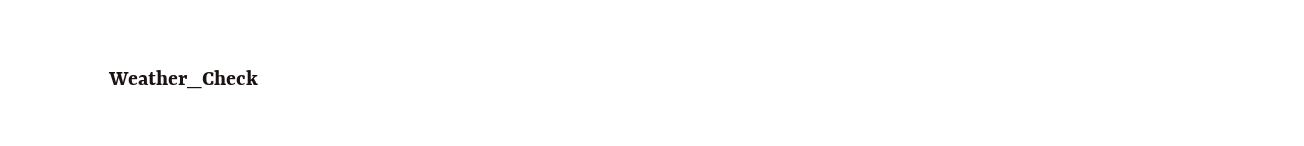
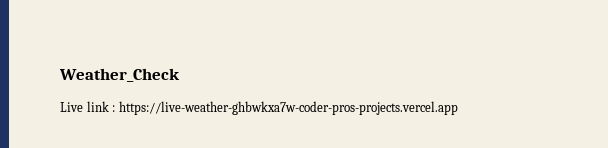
(258, 79) none -> [60,101,458,115] // Live link : https://live-weather-ghbwkxa7w-coder-pros-projects.vercel.app

